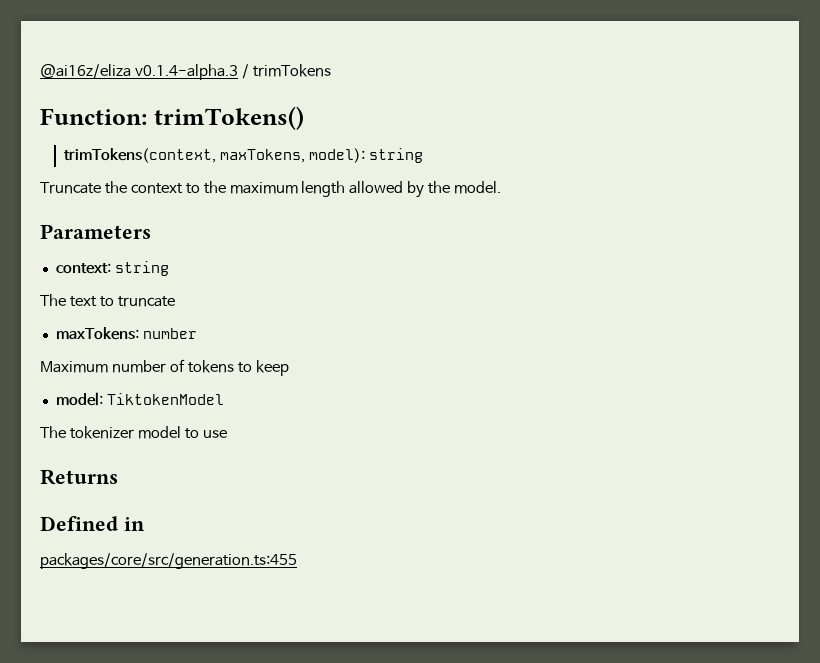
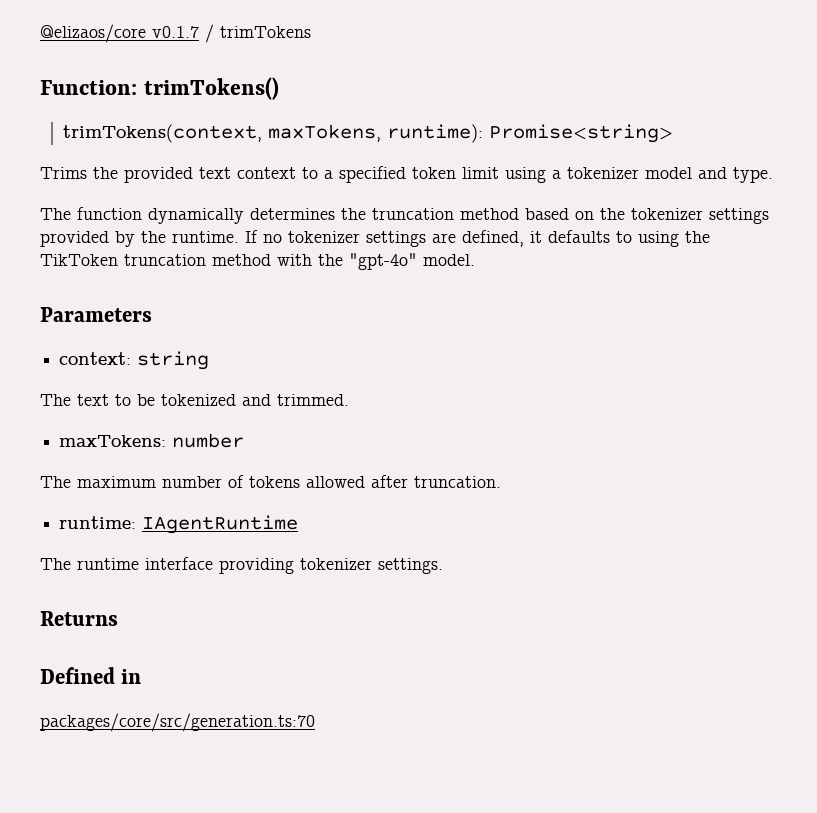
[40,64,238,80] @ai16z/eliza v0.1.4-alpha.3 -> [40,24,199,43] @elizaos/core v0.1.7
[308,148,423,163] [40,181,451,198] model): string // Truncate the context to the maximum length allowed by the -> [387,124,674,143] [40,166,773,183] [40,207,769,224] [40,230,710,247] [40,253,417,270] runtime): Promise<string> // Trims the provided text context to a specified token limit using a tokenizer model and type. // The function dynamically determines the truncation method based on the tokenizer settings provided by the runtime. If no tokenizer settings are defined, it defaults to using the TikToken truncation method with the "gpt-4o"
[117,296,175,307] truncate -> [137,394,349,406] be tokenized and trimmed.
[40,361,108,373] Maximum -> [40,476,156,488] The maximum
[237,360,289,376] [55,392,224,406] [40,426,227,439] to keep // model: TiktokenModel // The tokenizer model to use -> [306,475,501,488] [59,515,299,534] [40,557,443,574] allowed after truncation. // runtime: IAgentRuntime // The runtime interface providing tokenizer settings.
[40,553,297,569] packages/core/src/generation.ts:455 -> [40,713,315,732] packages/core/src/generation.ts:70

